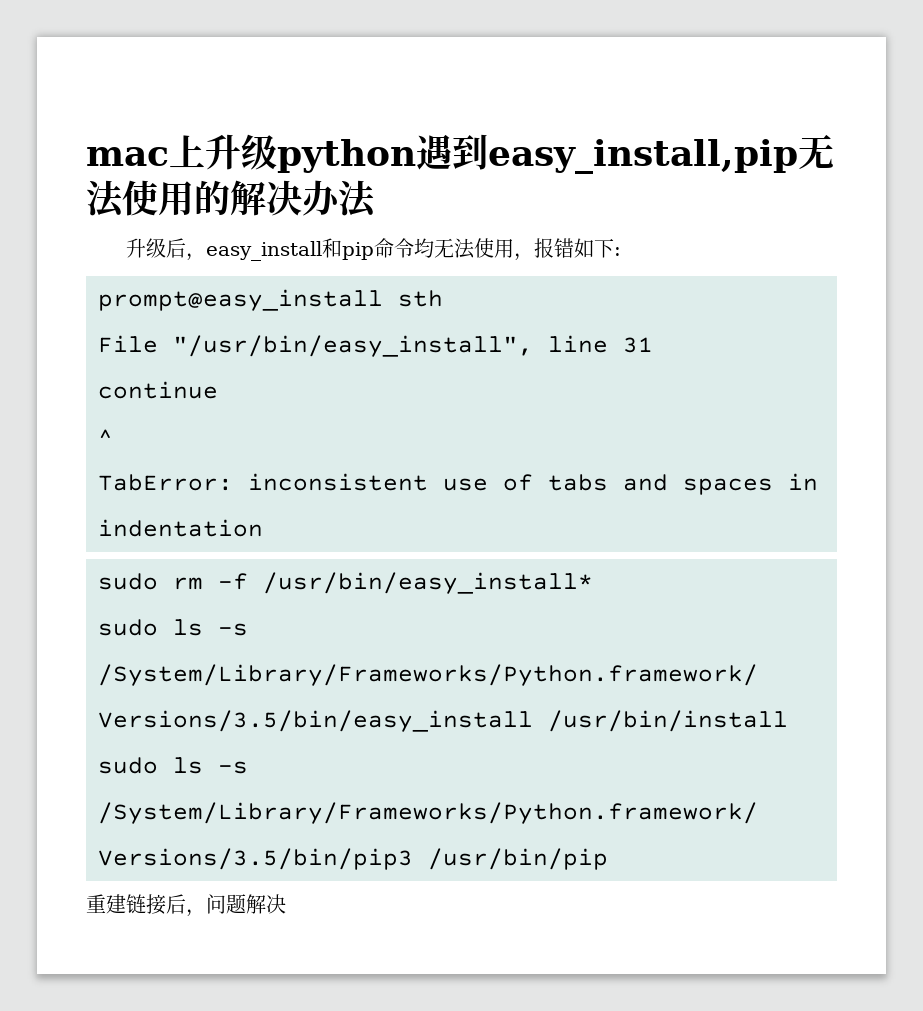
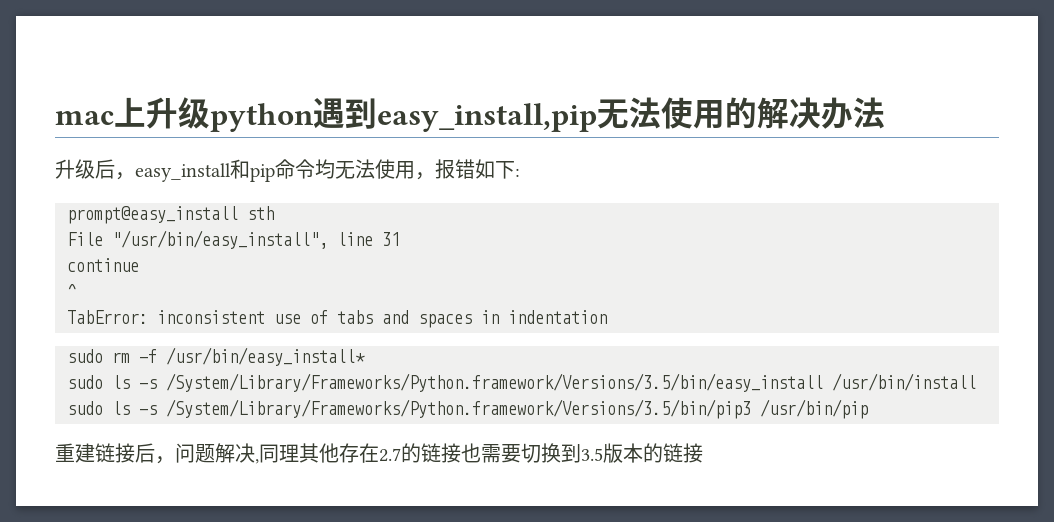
(286, 904) none -> [255,443,703,464] ,同理其他存在2.7的链接也需要切换到3.5版本的链接

